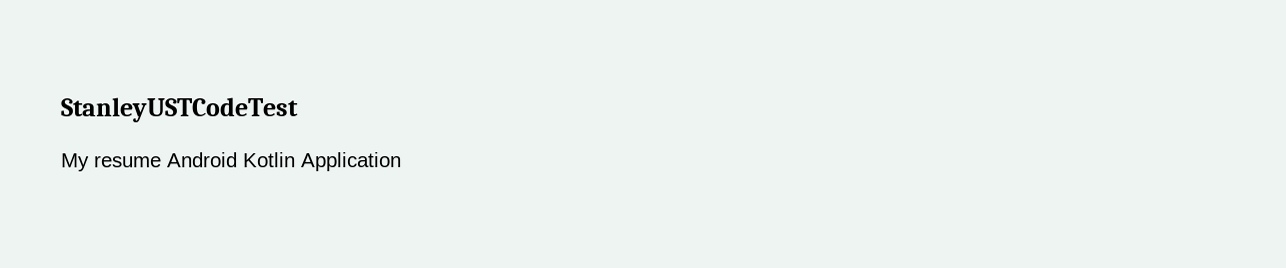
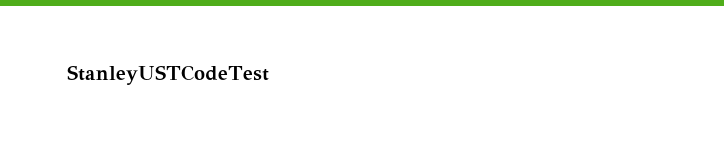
[61,152,402,172] // My resume Android Kotlin Application -> (269, 75) none

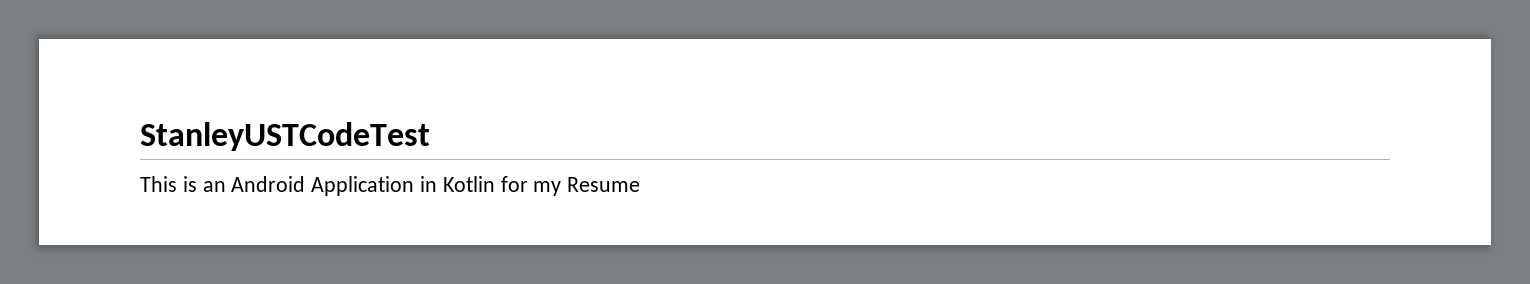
(269, 75) none -> [140,176,641,196] // This is an Android Application in Kotlin for my Resume

